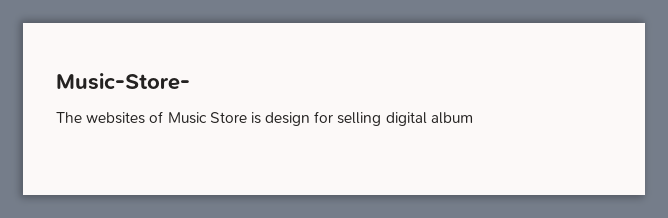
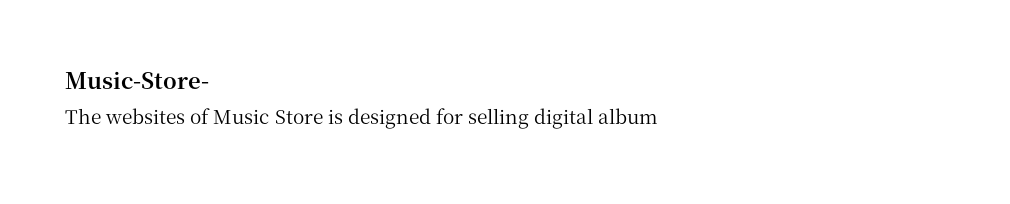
[265,112,311,126] design -> [347,108,431,129] designed

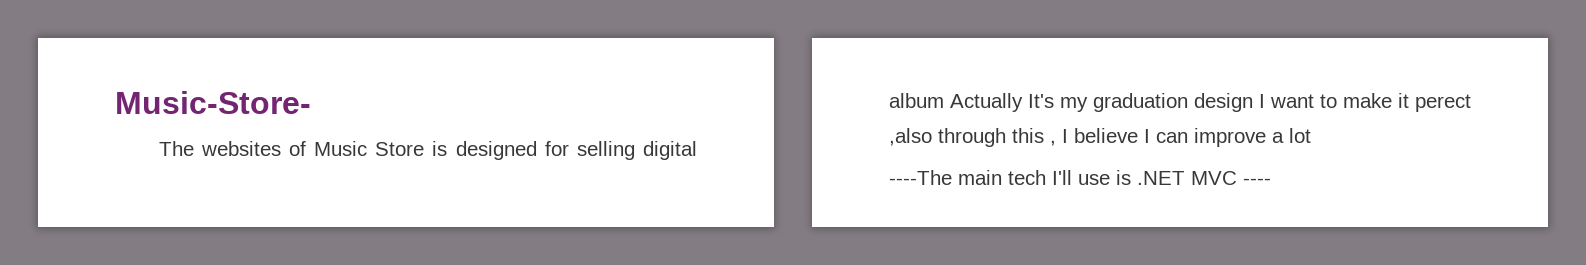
(659, 116) none -> [950,93,1471,112] [889,128,1311,147] [889,170,1271,185] Actually It's my graduation design I want to make it perect ,also through this , I believe I can improve a lot // ----The main tech I'll use is .NET MVC ----

